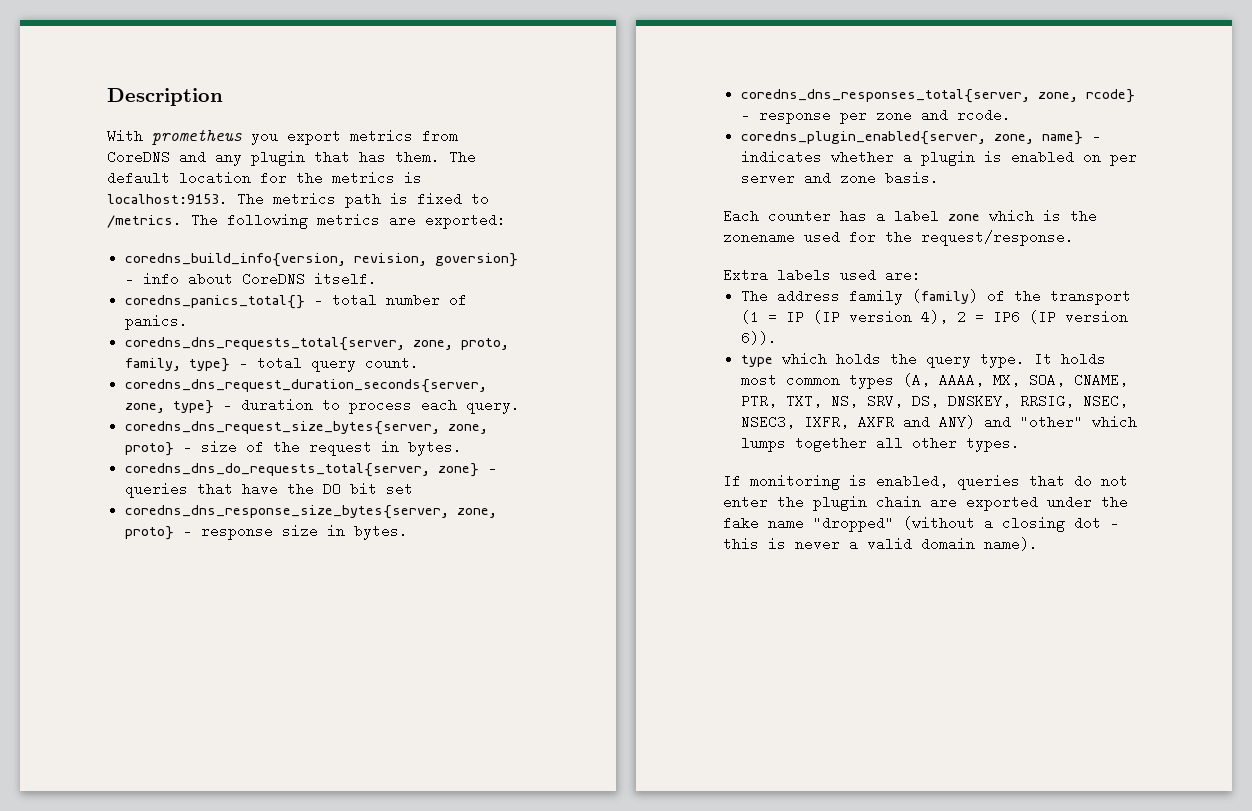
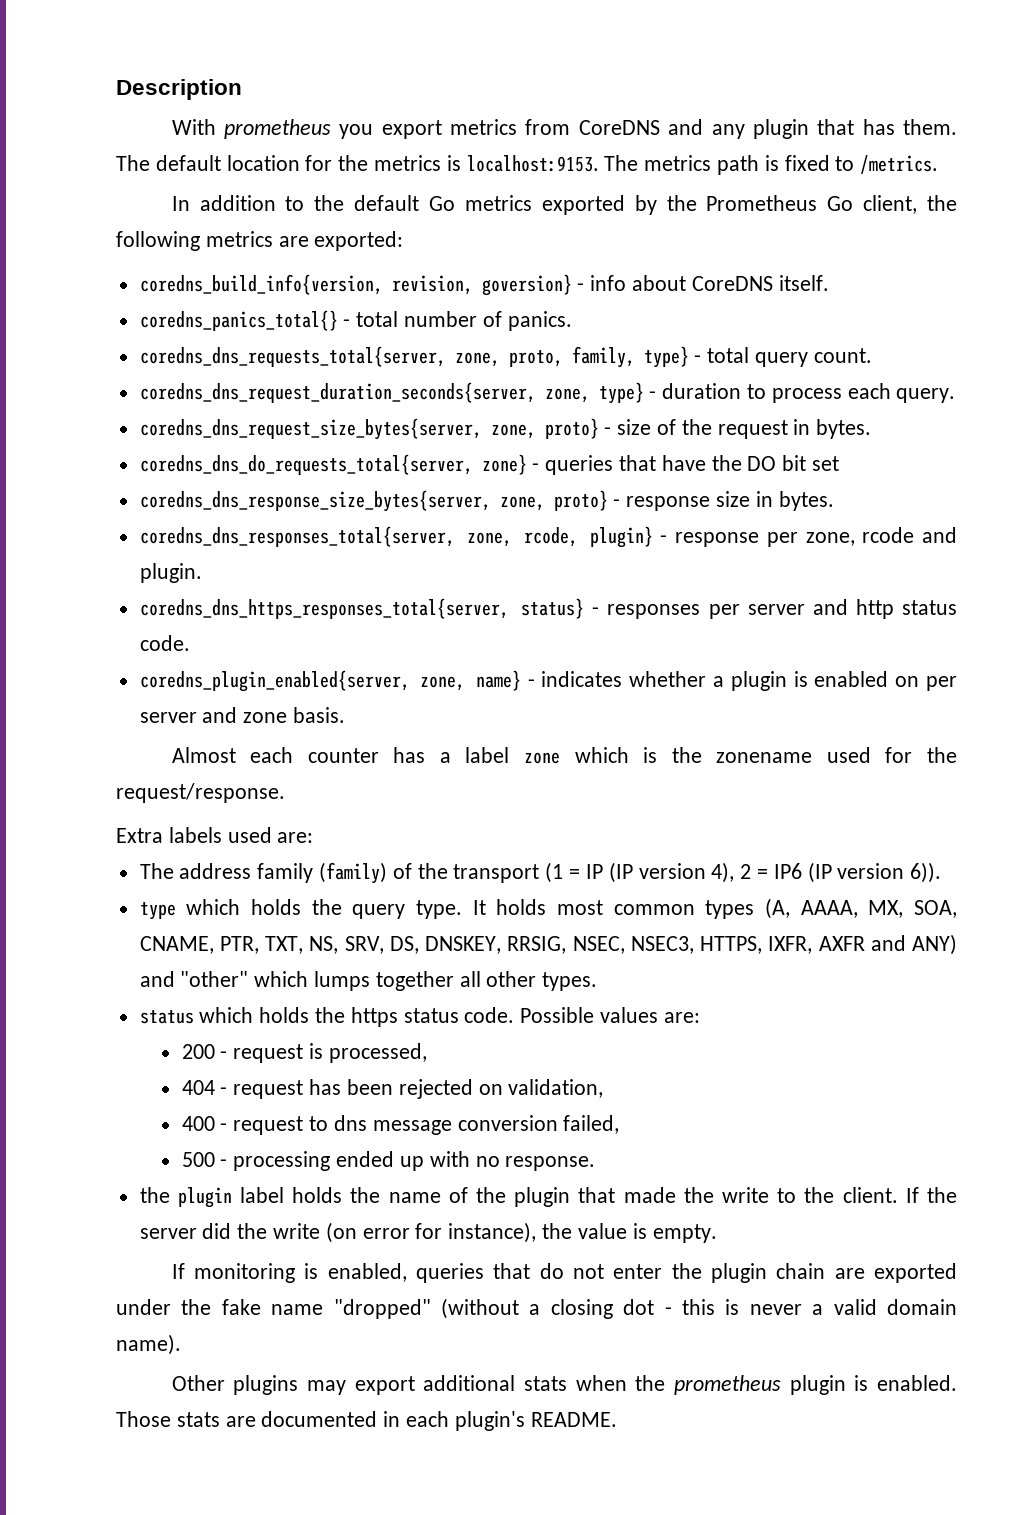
[191,213,218,227] The -> [171,195,957,215] // In addition to the default Go metrics exported by the Prometheus Go client, the
[1086,89,1136,103] rcode} -> [523,526,653,548] rcode, plugin}
[876,108,1012,122] zone and rcode. -> [805,527,958,546] [139,563,202,583] [139,598,958,619] [139,635,190,651] zone, rcode and plugin. // coredns_dns_https_responses_total{server, status} - responses per server and http status code.
[723,209,759,223] Each -> [171,747,294,763] Almost each
(796, 422) none -> [700,936,763,954] HTTPS,
(1021, 444) none -> [139,1007,700,1027] [181,1043,427,1063] [181,1079,604,1099] [181,1115,620,1135] [181,1151,596,1171] [139,1187,958,1208] [139,1222,717,1243] // status which holds the https status code. Possible values are: // 200 - request is processed, // 404 - request has been rejected on validation, // 400 - request to dns message conversion failed, // 500 - processing ended up with no response. // the plugin label holds the name of the plugin that made the write to the client. If the server did the write (on error for instance), the value is empty.
(1038, 544) none -> [171,1375,957,1395] [116,1411,617,1431] // Other plugins may export additional stats when the prometheus plugin is enabled. Those stats are documented in each plugin's README.

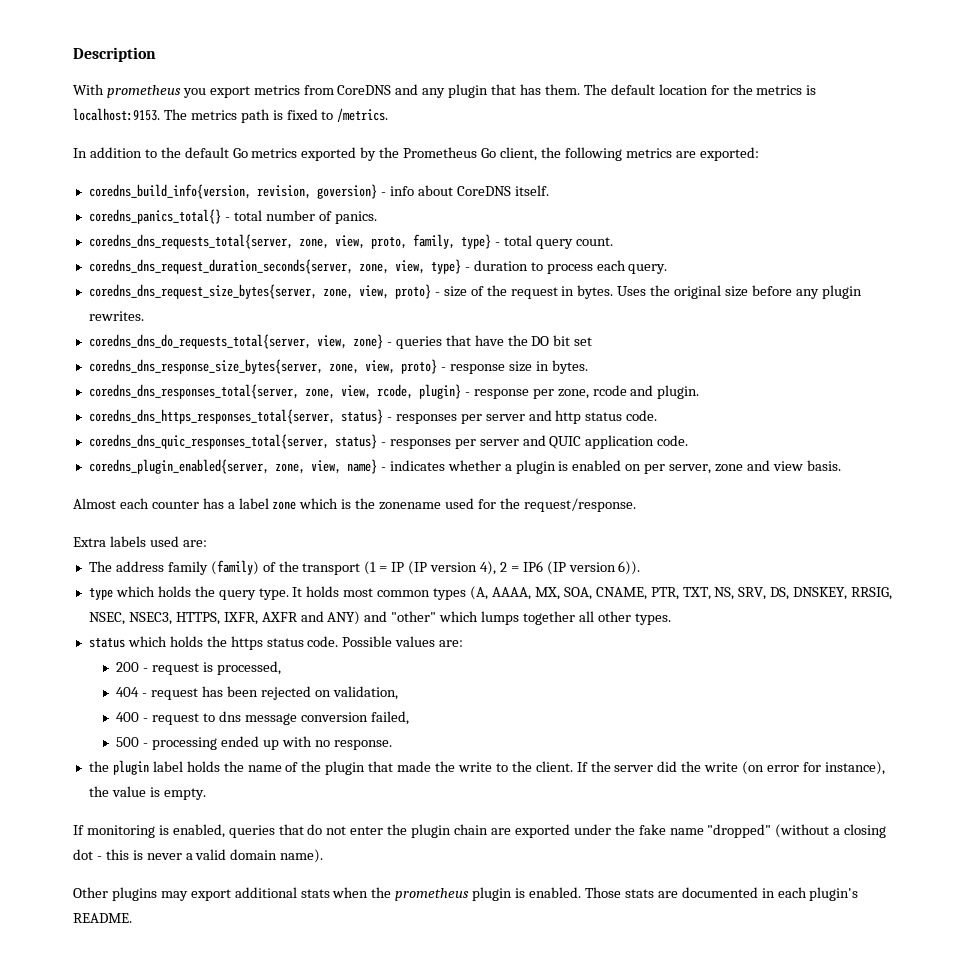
(500, 359) none -> [334,235,365,249] view,
(590, 395) none -> [394,260,425,274] view,
(536, 431) none -> [358,285,389,299] view,
(872, 429) none -> [617,285,862,299] [88,311,144,321] Uses the original size before any plugin rewrites.
(473, 464) none -> [316,335,347,349] view,
(545, 503) none -> [364,360,395,374] view,
(512, 539) none -> [340,385,371,399] view,
(190, 643) none -> [88,434,689,449] // coredns_dns_quic_responses_total{server, status} - responses per server and QUIC application code.
(466, 683) none -> [310,460,341,474] view,
[139,707,288,723] server and zone -> [669,460,803,474] server, zone and view

